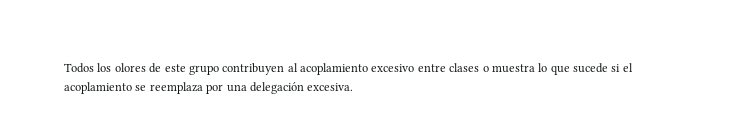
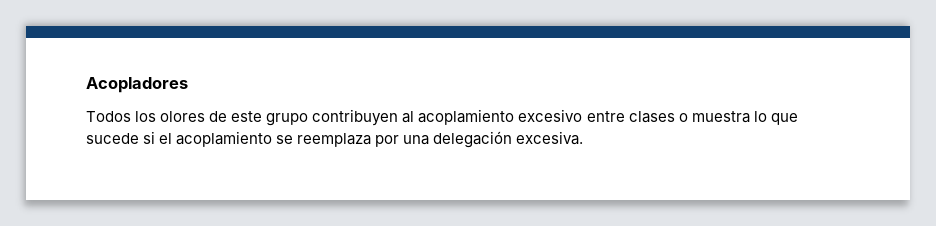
(64, 68) none -> [86,77,188,93] Acopladores //

